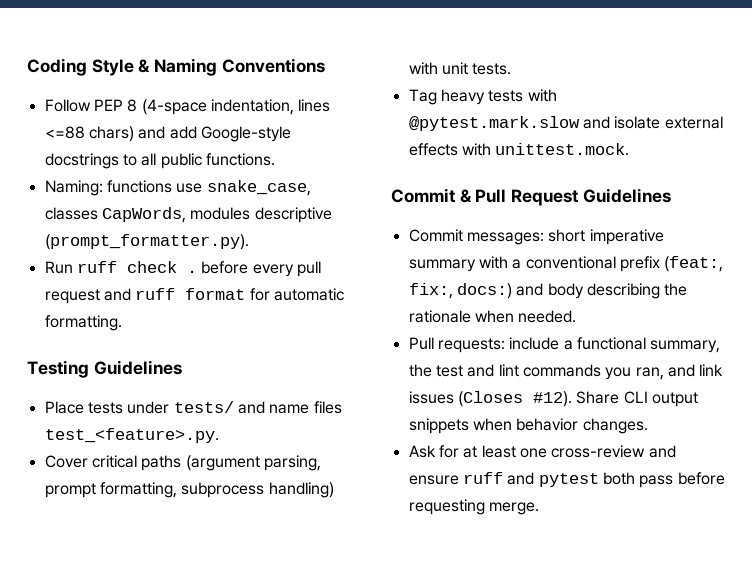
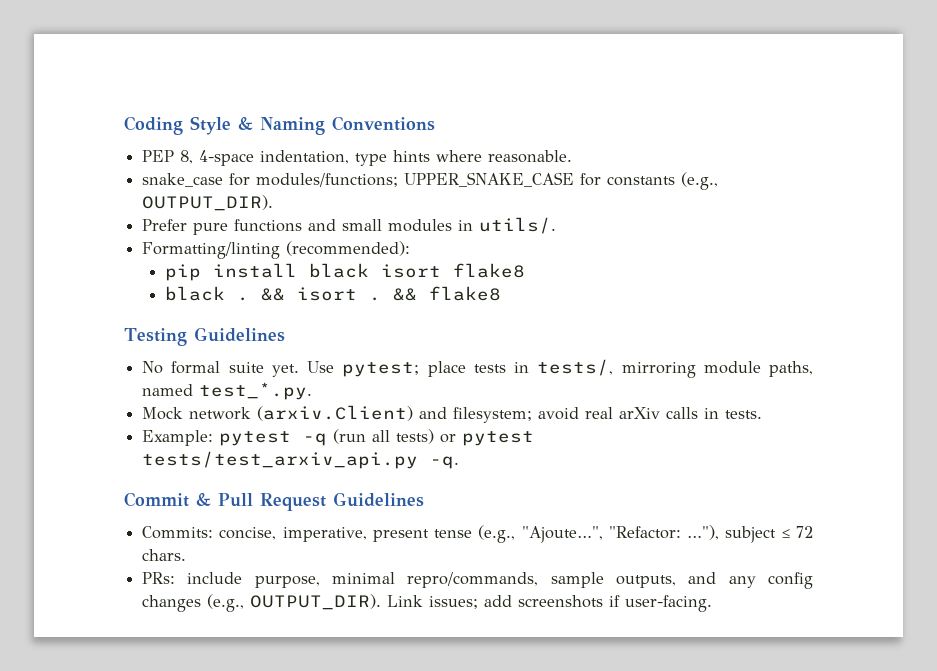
[44,99,331,115] [44,126,291,142] [44,153,275,169] [44,180,311,196] [44,207,332,223] [44,234,249,250] [44,261,321,277] [44,288,344,304] [44,315,122,331] [27,360,182,378] [44,401,342,414] [44,428,219,443] [44,455,321,471] [44,482,334,498] [408,62,512,75] [408,89,557,105] [408,116,723,131] [408,143,630,156] Follow PEP 8 (4-space indentation, lines <=88 chars) and add Google-style docstrings to all public functions. // Naming: functions use snake_case, classes CapWords, modules descriptive (prompt_formatter.py). // Run ruff check . before every pull request and ruff format for automatic formatting. // Testing Guidelines // Place tests under tests/ and name files test_<feature>.py. // Cover critical paths (argument parsing, prompt formatting, subprocess handling) with unit tests. // Tag heavy tests with @pytest.mark.slow and isolate external effects with unittest.mock. -> [142,150,573,166] [142,172,719,190] [142,195,274,211] [142,217,557,235] [142,241,411,259] [164,263,525,281] [164,286,501,301] [124,327,285,346] [142,359,813,378] [142,382,313,400] [142,405,763,423] [142,429,535,446] [142,451,460,469] PEP 8, 4-space indentation, type hints where reasonable. // snake_case for modules/functions; UPPER_SNAKE_CASE for constants (e.g., OUTPUT_DIR). // Prefer pure functions and small modules in utils/. // Formatting/linting (recommended): // pip install black isort flake8 // black . && isort . && flake8 // Testing Guidelines // No formal suite yet. Use pytest; place tests in tests/, mirroring module paths, named test_*.py. // Mock network (arxiv.Client) and filesystem; avoid real arXiv calls in tests. // Example: pytest -q (run all tests) or pytest tests/test_arxiv_api.py -q.
[408,229,664,245] [408,256,724,272] [408,283,688,299] [408,310,577,323] [408,337,721,353] [408,364,724,380] [408,391,698,407] [408,418,648,434] [408,445,676,458] [408,472,725,488] [408,499,539,515] Commit messages: short imperative summary with a conventional prefix (feat:, fix:, docs:) and body describing the rationale when needed. // Pull requests: include a functional summary, the test and lint commands you ran, and link issues (Closes #12). Share CLI output snippets when behavior changes. // Ask for at least one cross-review and ensure ruff and pytest both pass before requesting merge. -> [142,525,813,543] [142,549,187,561] [142,572,814,589] [142,594,713,612] Commits: concise, imperative, present tense (e.g., "Ajoute…", "Refactor: …"), subject ≤ 72 chars. // PRs: include purpose, minimal repro/commands, sample outputs, and any config changes (e.g., OUTPUT_DIR). Link issues; add screenshots if user-facing.

